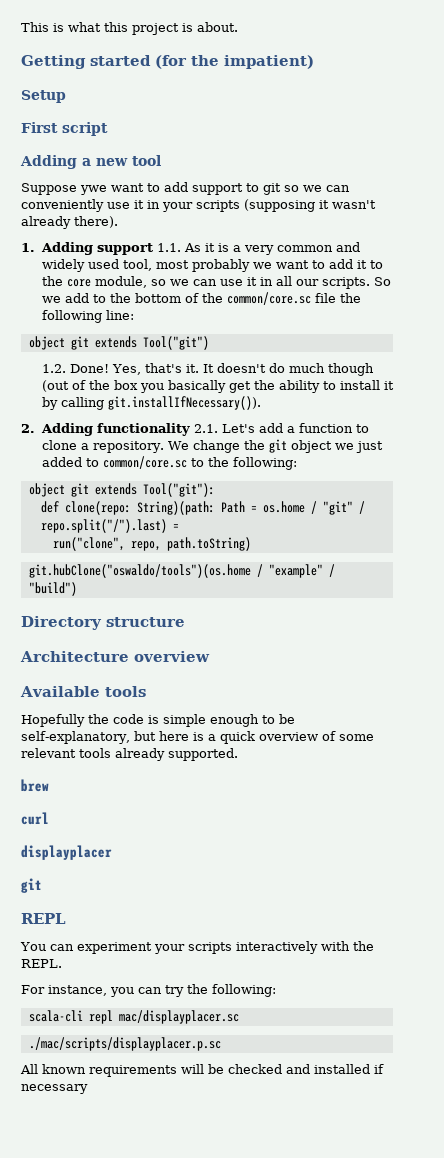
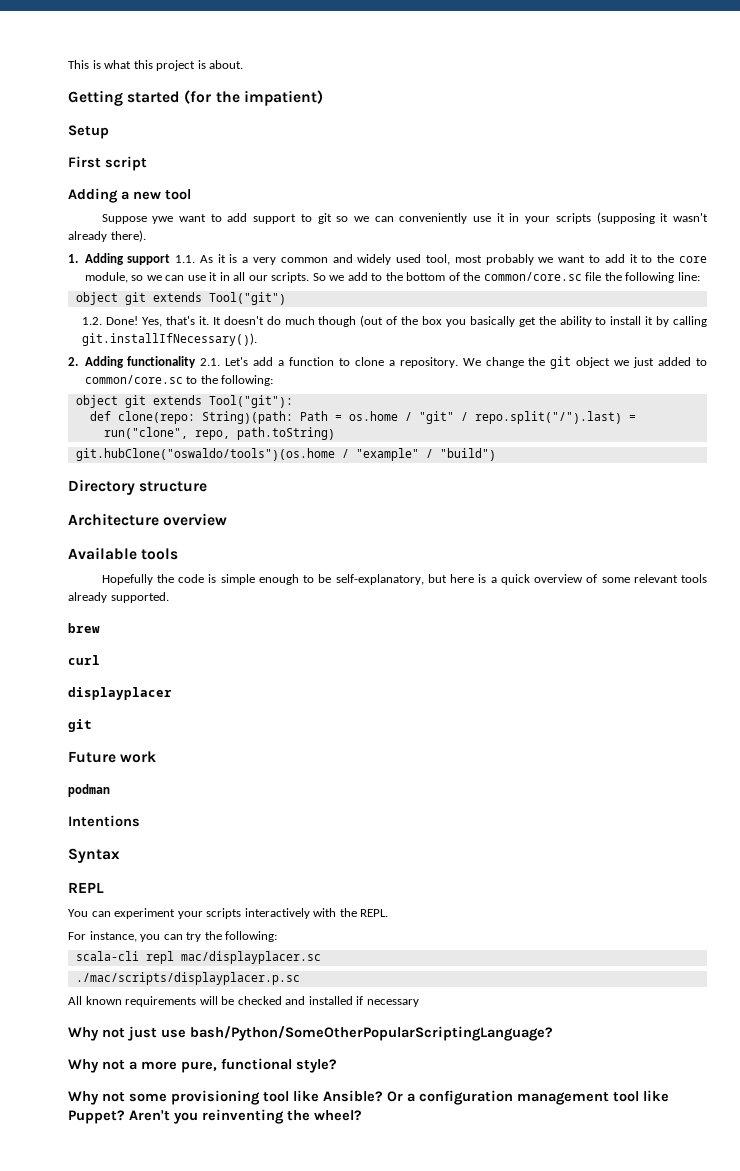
(42, 885) none -> [68,751,157,763] [68,784,110,797] [68,815,140,827] [68,848,120,863] // Future work // podman // Intentions // Syntax
(88, 1089) none -> [68,1026,553,1041] [68,1058,337,1073] [68,1090,669,1105] [68,1109,362,1124] // Why not just use bash/Python/SomeOtherPopularScriptingLanguage? // Why not a more pure, functional style? // Why not some provisioning tool like Ansible? Or a configuration management tool like Puppet? Aren't you reinventing the wheel?

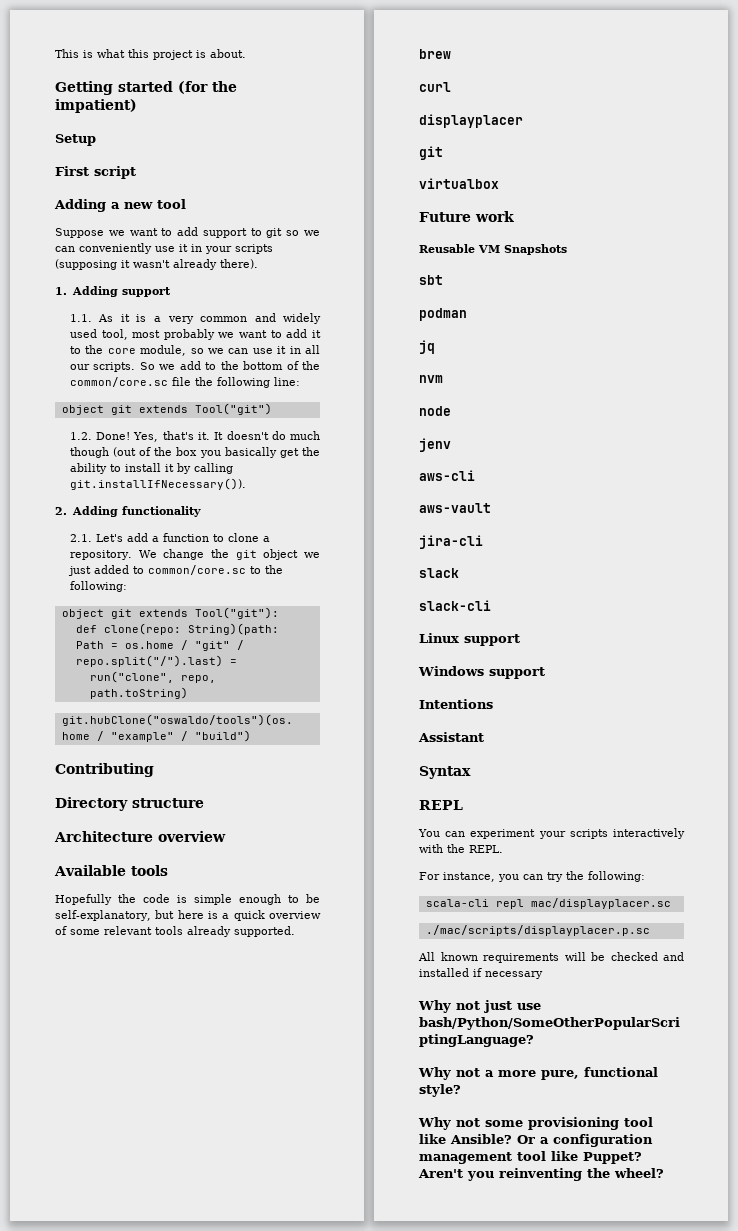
[152,216,174,224] ywe -> [108,230,125,236] we
(171, 259) none -> (171, 292) //
(197, 362) none -> (201, 511) //
(496, 454) none -> [55,763,154,777] // Contributing
(92, 725) none -> [419,178,499,189] // virtualbox
[68,784,110,797] podman -> [419,244,567,255] [419,275,443,285] [419,308,467,321] [419,340,435,354] [419,375,443,383] [419,406,451,416] [419,438,451,452] [419,470,475,481] [419,503,491,513] [419,535,483,549] [419,568,459,578] [419,600,491,611] [419,633,520,646] [418,666,545,679] Reusable VM Snapshots // sbt // podman // jq // nvm // node // jenv // aws-cli // aws-vault // jira-cli // slack // slack-cli // Linux support // Windows support
(140, 821) none -> [418,732,484,742] // Assistant

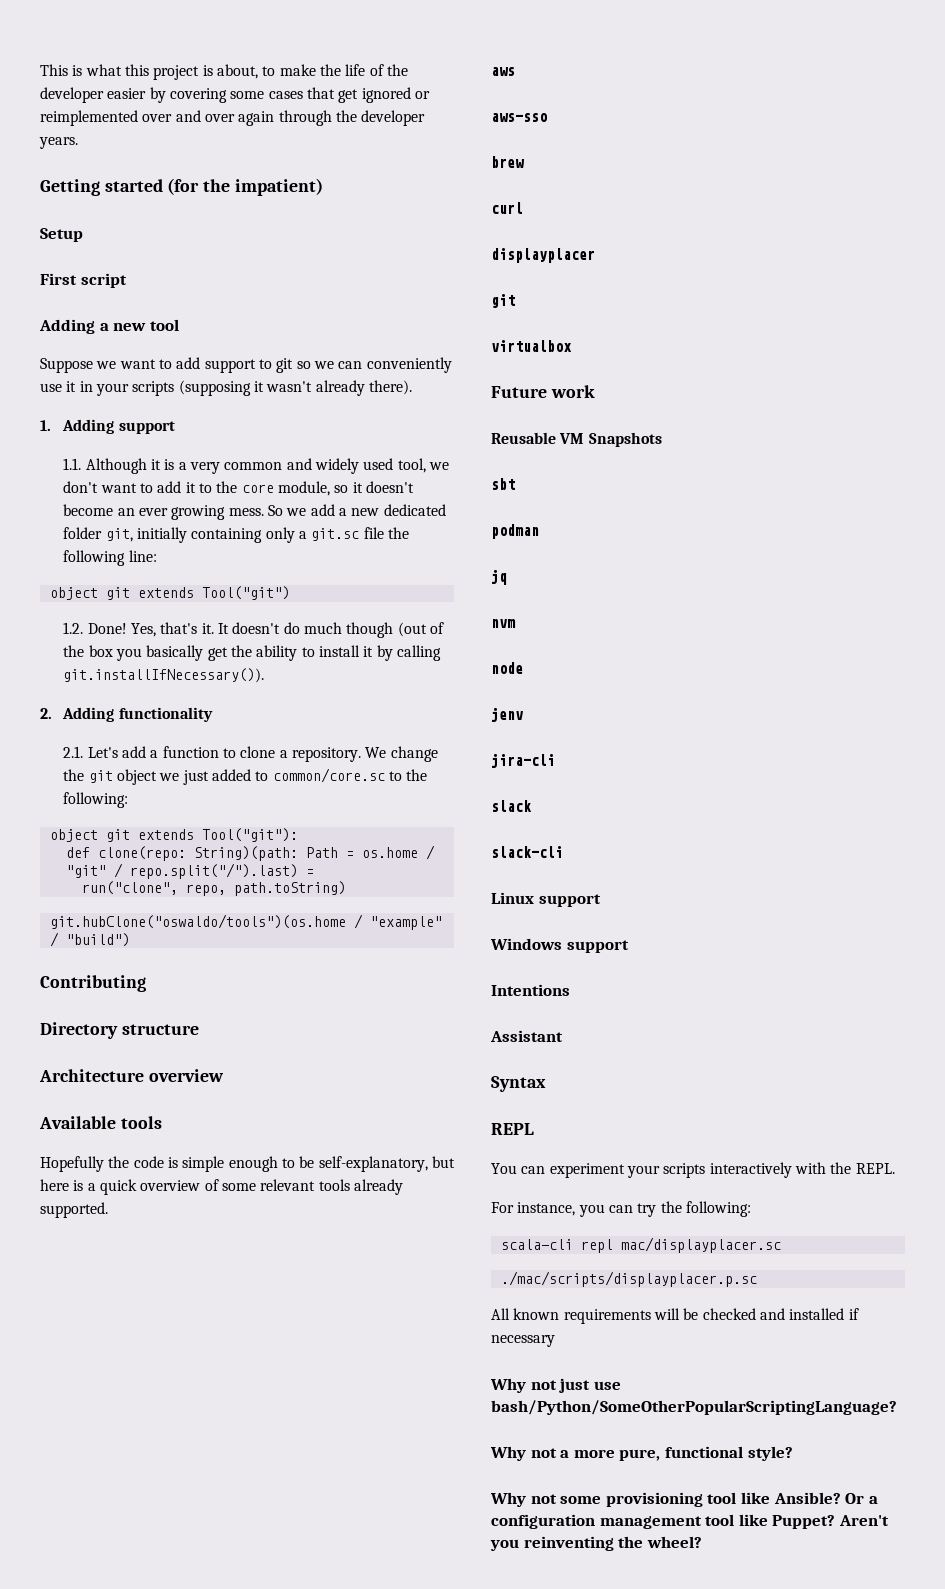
[210,49,246,58] about. -> [216,64,408,79] [40,87,430,103] [40,110,426,126] [39,137,78,149] about, to make the life of the developer easier by covering some cases that get ignored or reimplemented over and over again through the developer years.
[98,314,114,322] As -> [85,458,147,474] Although
[132,329,235,340] most probably we -> [428,462,449,470] [63,481,99,493] we don't
[207,345,321,354] [69,361,320,372] [69,377,168,387] we can use it in all our scripts. So we add to the bottom of the common/core.sc -> [352,481,414,493] [63,504,446,520] [63,527,360,543] it doesn't become an ever growing mess. So we add a new dedicated folder git, initially containing only a git.sc
(295, 931) none -> [491,67,515,76] [491,113,547,122] // aws // aws-sso
[419,470,475,481] [419,503,491,513] // aws-cli // aws-vault -> (523, 714) none

